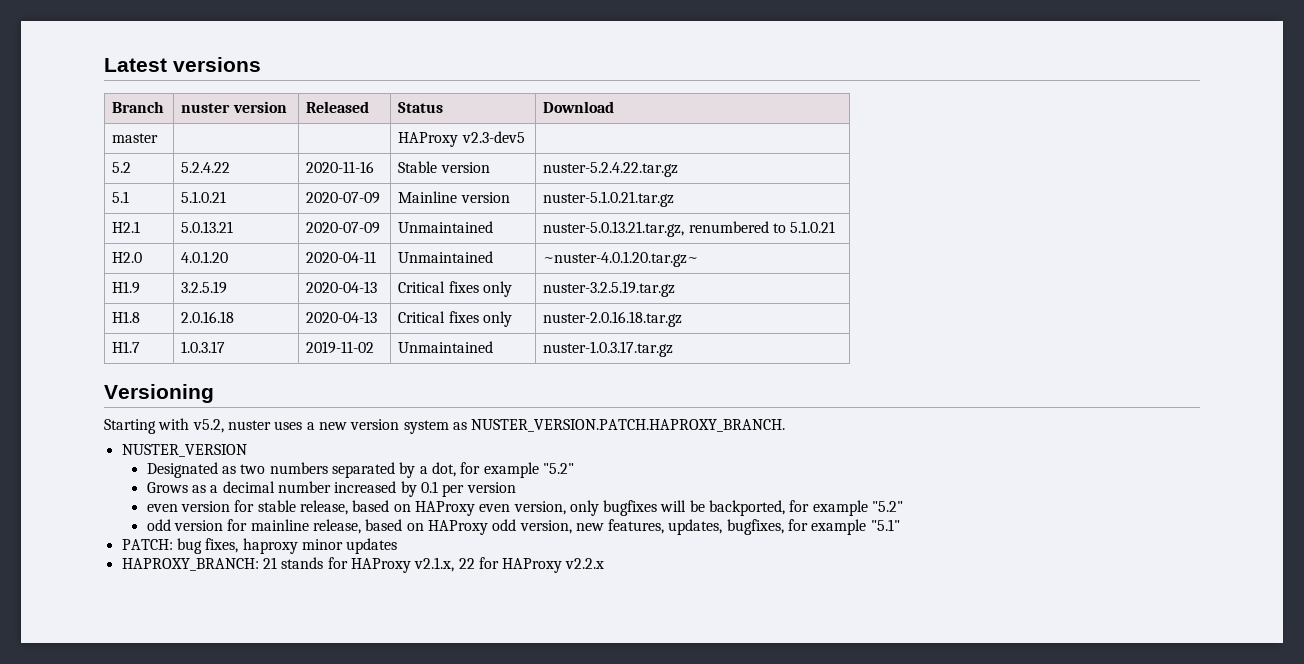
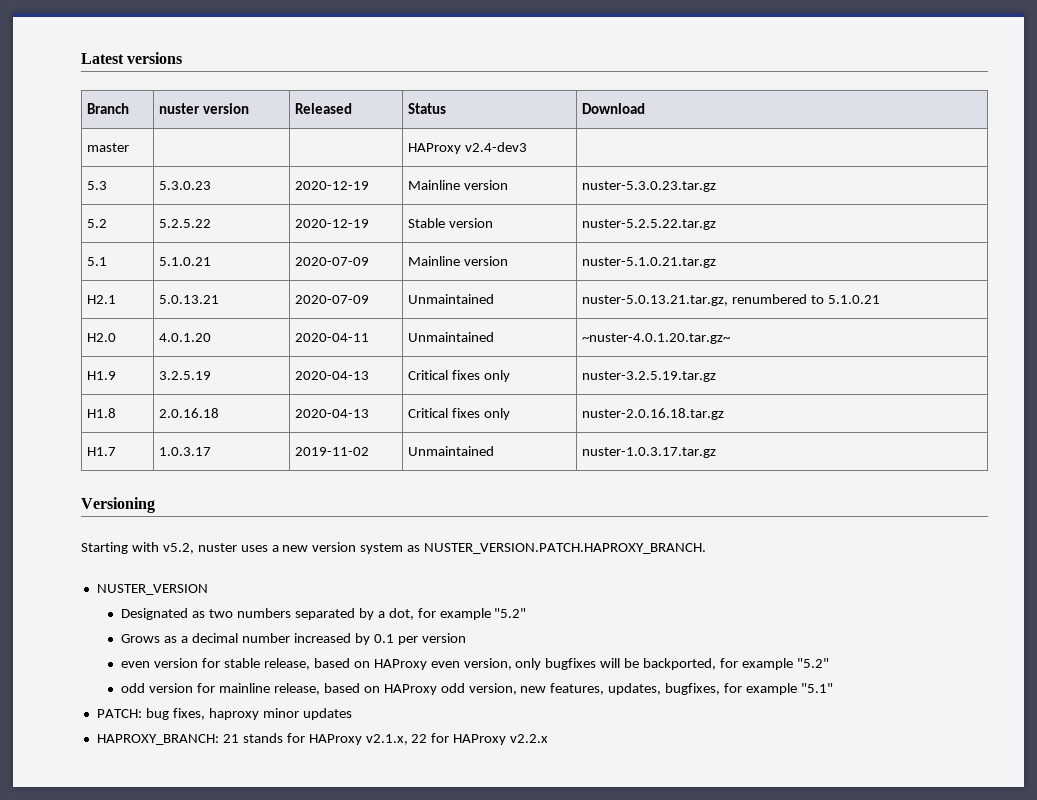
[461,131,525,143] v2.3-dev5 | -> [465,142,528,152] [87,181,108,190] [159,181,212,190] [295,181,370,190] [408,180,509,190] [582,181,717,192] v2.4-dev3 | // 5.3 | 5.3.0.23 | 2020-12-19 | Mainline version | nuster-5.3.0.23.tar.gz
[181,162,231,173] [306,161,375,173] 5.2.4.22 | 2020-11-16 -> [159,219,212,228] [295,219,370,228] 5.2.5.22 | 2020-12-19
[543,162,679,177] nuster-5.2.4.22.tar.gz -> [582,219,717,230] nuster-5.2.5.22.tar.gz

